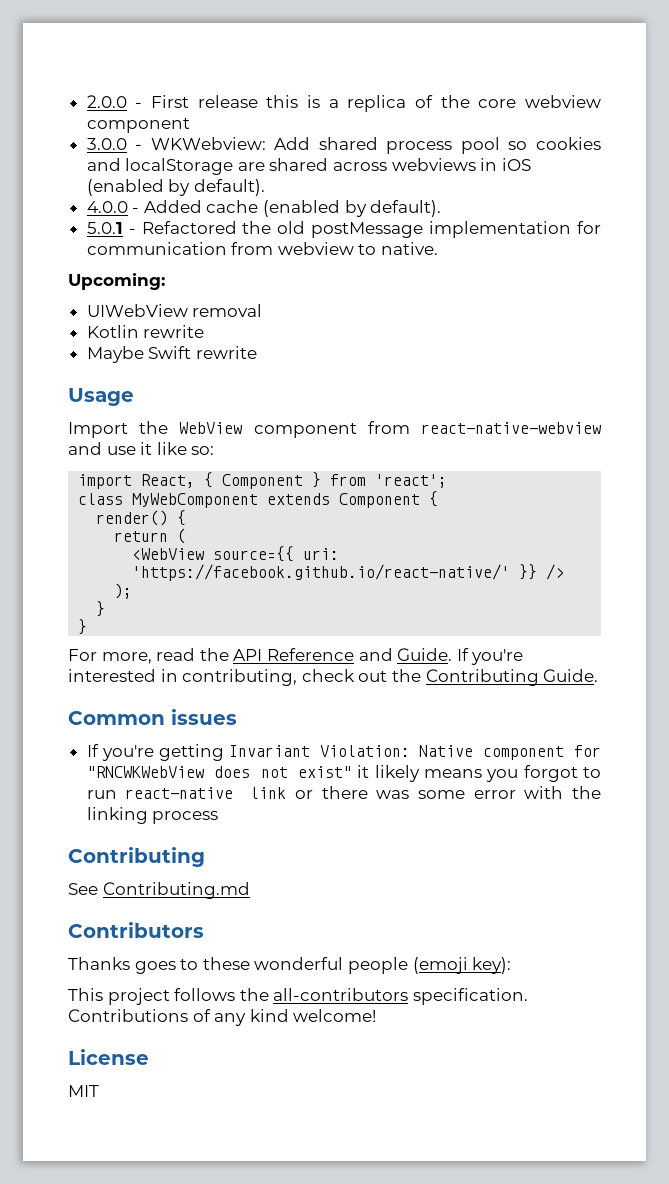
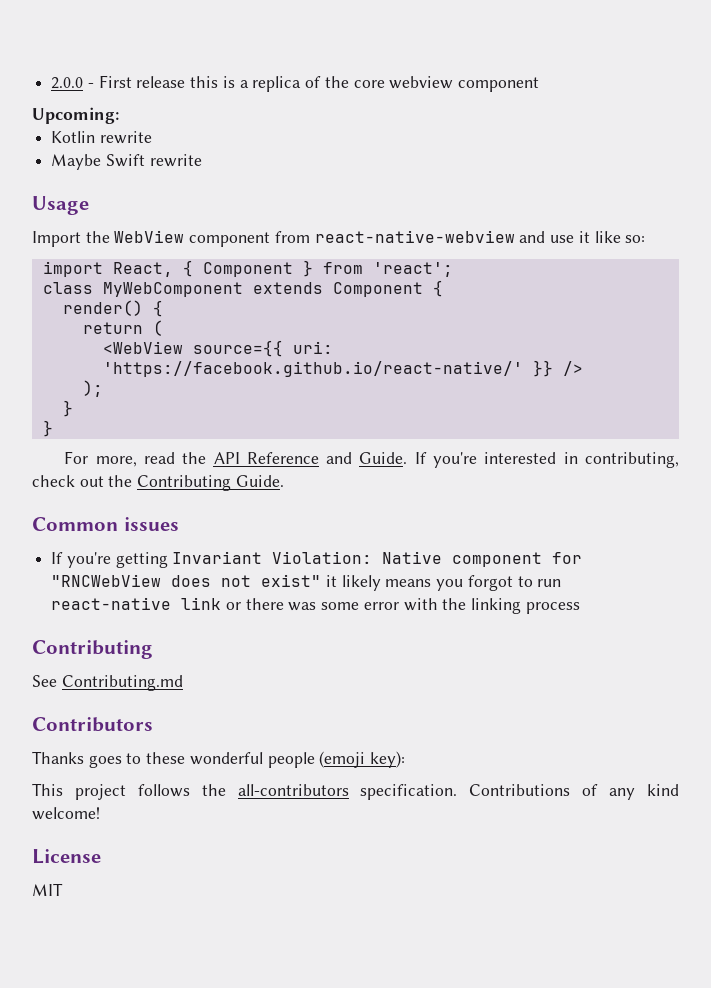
[86,137,601,154] [86,158,531,175] [86,179,265,196] [86,200,442,217] [86,221,601,238] [86,242,439,255] // 3.0.0 - WKWebview: Add shared process pool so cookies and localStorage are shared across webviews in iOS (enabled by default). // 4.0.0 - Added cache (enabled by default). // 5.0.1 - Refactored the old postMessage implementation for communication from webview to native. -> (539, 84) none
[86,304,263,317] // UIWebView removal -> (119, 115) none
[86,766,204,778] "RNCWKWebView -> [51,574,162,587] "RNCWebView

